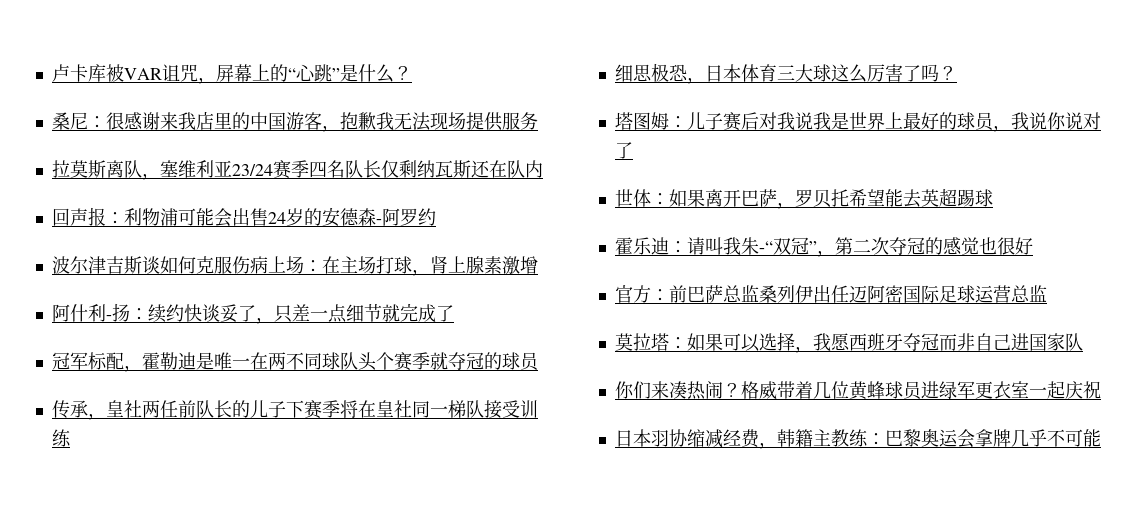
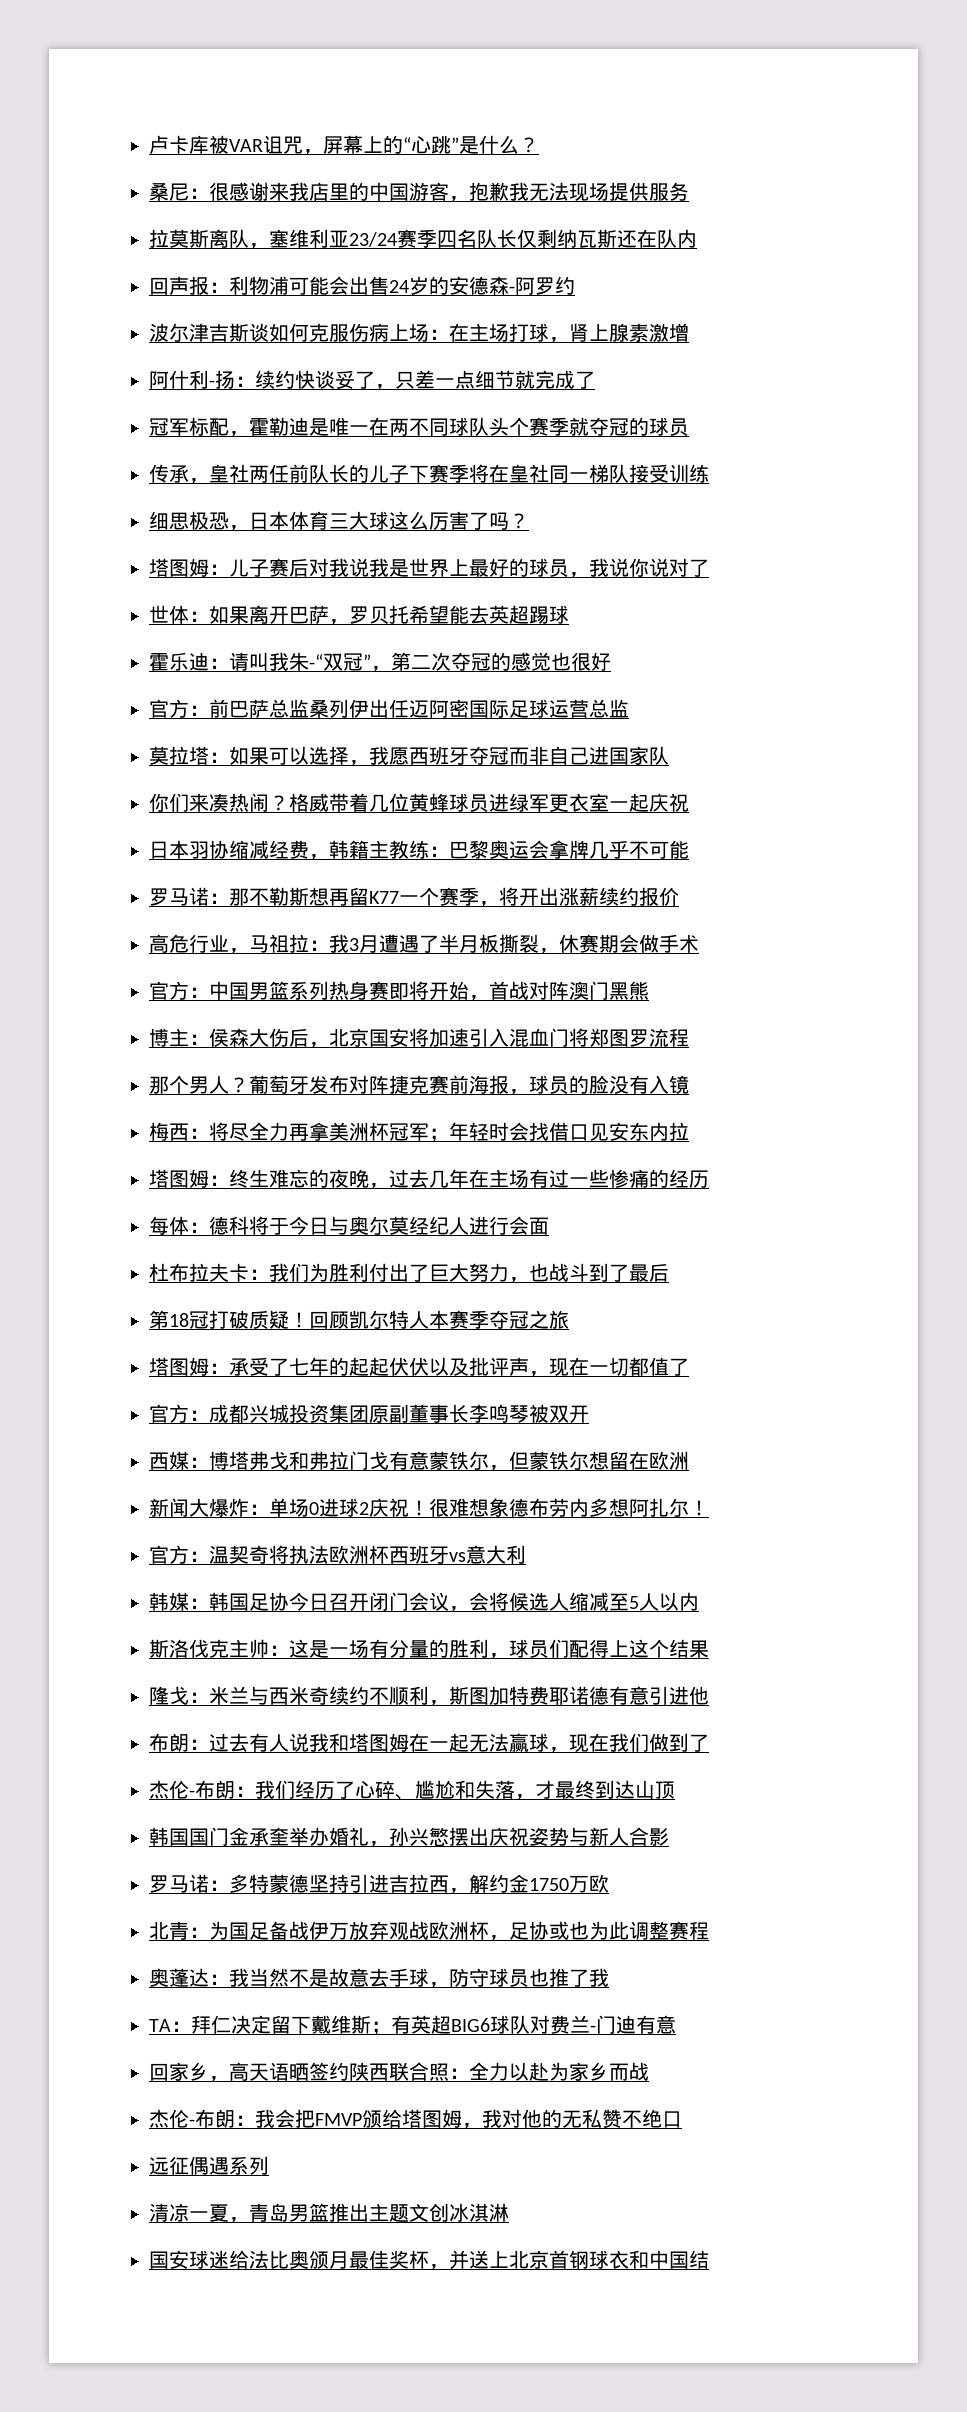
(1101, 438) none -> [149,887,679,907] [149,934,699,954] [149,981,649,1001] [149,1028,689,1048] [149,1075,689,1095] [149,1122,689,1142] [149,1169,709,1189] [149,1216,549,1235] [149,1263,669,1283] [149,1310,569,1329] [149,1357,689,1377] [149,1404,589,1424] [149,1451,689,1471] [149,1498,709,1517] [149,1545,526,1564] [149,1592,699,1612] [149,1639,709,1659] [149,1686,709,1706] [149,1733,709,1753] [149,1780,675,1800] [149,1827,669,1847] [149,1874,609,1894] [149,1921,709,1941] [149,1968,609,1988] [149,2015,676,2035] [149,2062,649,2082] [149,2109,682,2129] [149,2156,269,2175] [149,2203,509,2223] [149,2250,709,2270] // 罗马诺：那不勒斯想再留K77一个赛季，将开出涨薪续约报价 // 高危行业，马祖拉：我3月遭遇了半月板撕裂，休赛期会做手术 // 官方：中国男篮系列热身赛即将开始，首战对阵澳门黑熊 // 博主：侯森大伤后，北京国安将加速引入混血门将郑图罗流程 // 那个男人？葡萄牙发布对阵捷克赛前海报，球员的脸没有入镜 // 梅西：将尽全力再拿美洲杯冠军；年轻时会找借口见安东内拉 // 塔图姆：终生难忘的夜晚，过去几年在主场有过一些惨痛的经历 // 每体：德科将于今日与奥尔莫经纪人进行会面 // 杜布拉夫卡：我们为胜利付出了巨大努力，也战斗到了最后 // 第18冠打破质疑！回顾凯尔特人本赛季夺冠之旅 // 塔图姆：承受了七年的起起伏伏以及批评声，现在一切都值了 // 官方：成都兴城投资集团原副董事长李鸣琴被双开 // 西媒：博塔弗戈和弗拉门戈有意蒙铁尔，但蒙铁尔想留在欧洲 // 新闻大爆炸：单场0进球2庆祝！很难想象德布劳内多想阿扎尔！ // 官方：温契奇将执法欧洲杯西班牙vs意大利 // 韩媒：韩国足协今日召开闭门会议，会将候选人缩减至5人以内 // 斯洛伐克主帅：这是一场有分量的胜利，球员们配得上这个结果 // 隆戈：米兰与西米奇续约不顺利，斯图加特费耶诺德有意引进他 // 布朗：过去有人说我和塔图姆在一起无法赢球，现在我们做到了 // 杰伦-布朗：我们经历了心碎、尴尬和失落，才最终到达山顶 // 韩国国门金承奎举办婚礼，孙兴慜摆出庆祝姿势与新人合影 // 罗马诺：多特蒙德坚持引进吉拉西，解约金1750万欧 // 北青：为国足备战伊万放弃观战欧洲杯，足协或也为此调整赛程 // 奥蓬达：我当然不是故意去手球，防守球员也推了我 // TA：拜仁决定留下戴维斯；有英超BIG6球队对费兰-门迪有意 // 回家乡，高天语晒签约陕西联合照：全力以赴为家乡而战 // 杰伦-布朗：我会把FMVP颁给塔图姆，我对他的无私赞不绝口 // 远征偶遇系列 // 清凉一夏，青岛男篮推出主题文创冰淇淋 // 国安球迷给法比奥颁月最佳奖杯，并送上北京首钢球衣和中国结

